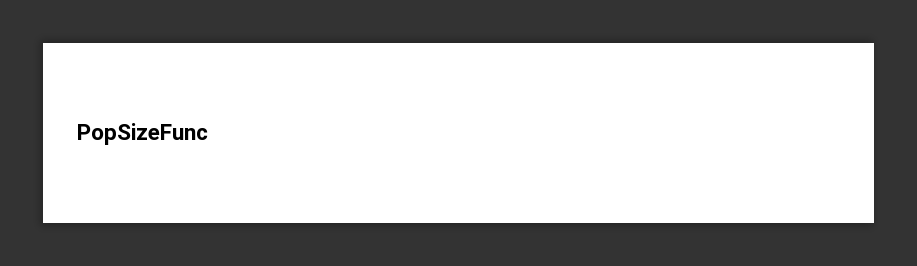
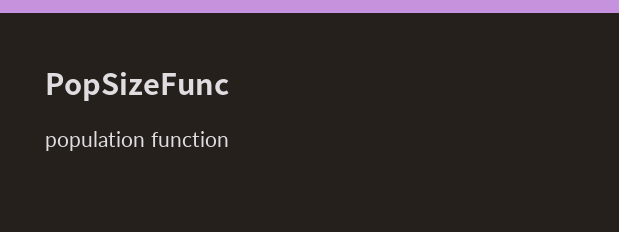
(208, 134) none -> [45,131,229,151] // population function

